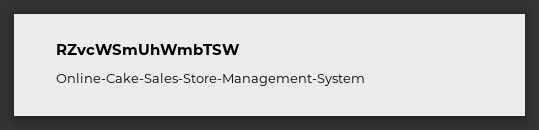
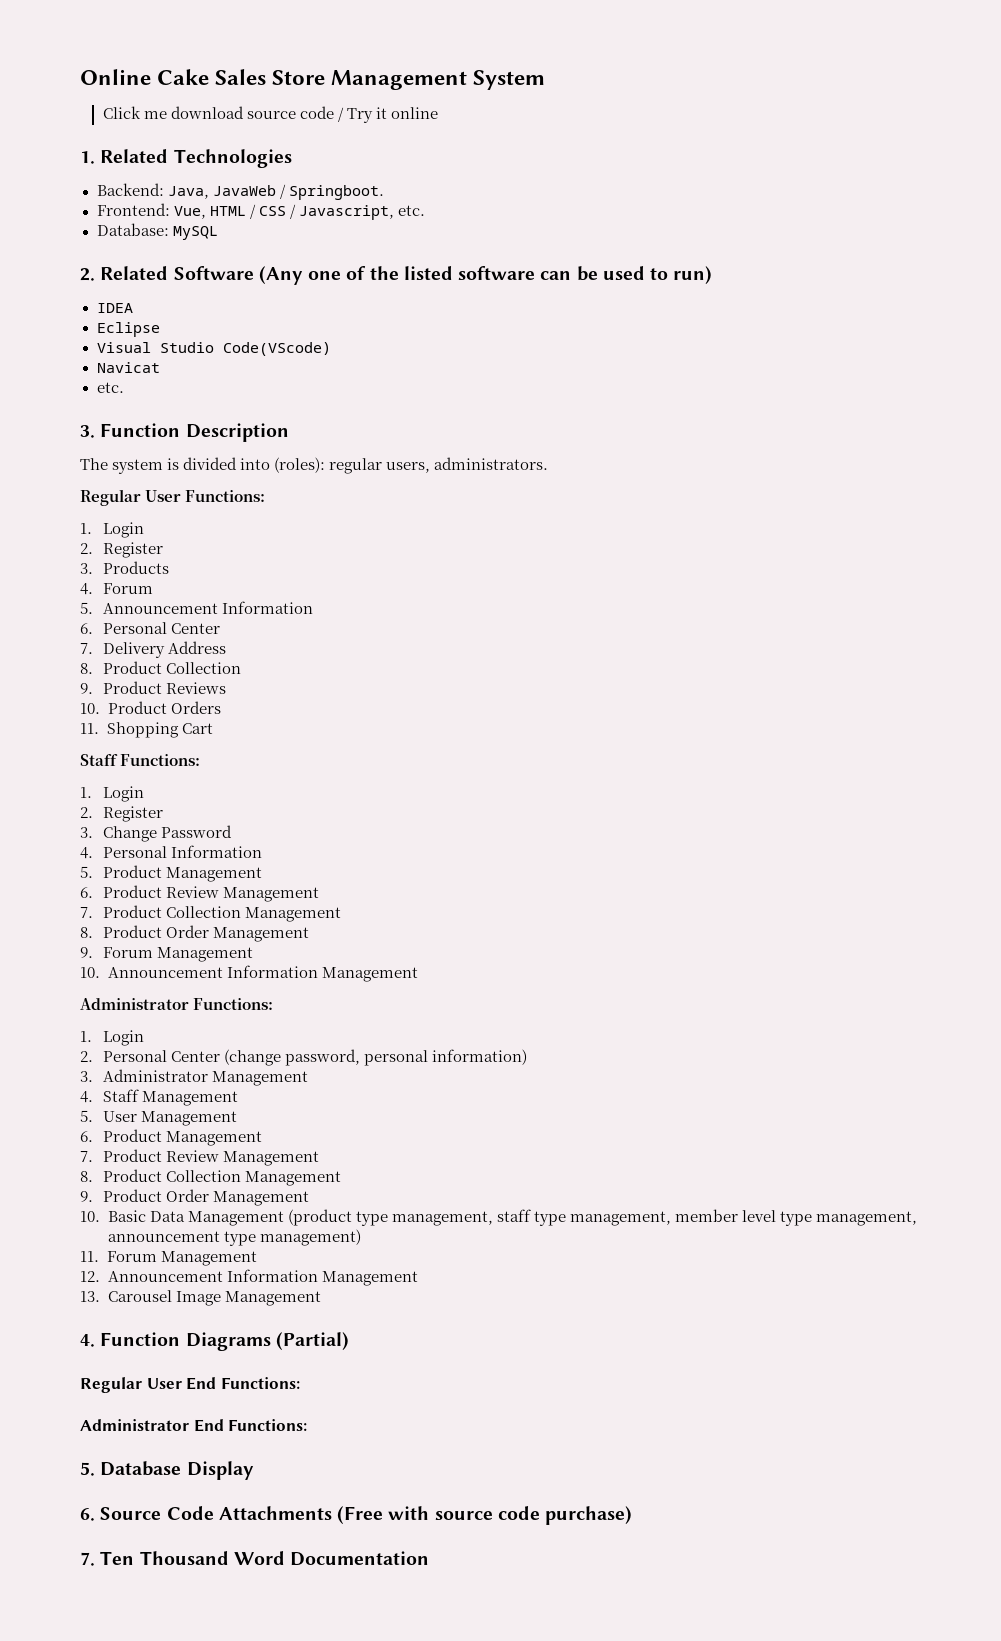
[56,44,240,55] [56,73,365,86] RZvcWSmUhWmbTSW // Online-Cake-Sales-Store-Management-System -> [80,69,546,90] [102,106,438,123] [80,149,292,168] [96,183,384,200] [96,203,425,220] [96,223,218,240] [80,266,713,285] [96,303,133,313] [96,322,160,337] [96,342,331,356] [96,362,160,373] [96,382,124,393] [80,423,289,442] [80,457,549,474] [80,489,266,506] [80,522,144,538] [80,542,163,558] [80,561,169,574] [80,583,153,595] [80,601,313,614] [80,622,220,634] [80,641,226,658] [80,661,241,674] [80,681,226,694] [80,701,221,714] [80,722,213,738] [80,754,201,766] [80,786,144,802] [80,806,163,822] [80,825,232,842] [80,845,262,859] [80,865,262,882] [80,885,319,902] [80,905,341,922] [80,925,309,942] [80,947,253,962] [80,965,418,982] [80,998,274,1010] [80,1030,144,1046] [80,1049,527,1066] [80,1069,308,1086] [80,1089,238,1106] [80,1110,237,1126] [80,1129,262,1146] [80,1149,319,1166] [80,1169,341,1186] [80,1189,309,1206] [80,1209,918,1226] [107,1229,361,1246] [80,1251,257,1266] [80,1269,418,1286] [80,1290,321,1306] [80,1332,349,1351] [80,1377,300,1393] [80,1419,308,1432] [80,1461,254,1480] [80,1506,633,1525] [80,1551,430,1566] Online Cake Sales Store Management System // Click me download source code / Try it online // 1. Related Technologies // Backend: Java, JavaWeb / Springboot. // Frontend: Vue, HTML / CSS / Javascript, etc. // Database: MySQL // 2. Related Software (Any one of the listed software can be used to run) // IDEA // Eclipse // Visual Studio Code(VScode) // Navicat // etc. // 3. Function Description // The system is divided into (roles): regular users, administrators. // Regular User Functions: // 1. Login // 2. Register // 3. Products // 4. Forum // 5. Announcement Information // 6. Personal Center // 7. Delivery Address // 8. Product Collection // 9. Product Reviews // 10. Product Orders // 11. Shopping Cart // Staff Functions: // 1. Login // 2. Register // 3. Change Password // 4. Personal Information // 5. Product Management // 6. Product Review Management // 7. Product Collection Management // 8. Product Order Management // 9. Forum Management // 10. Announcement Information Management // Administrator Functions: // 1. Login // 2. Personal Center (change password, personal information) // 3. Administrator Management // 4. Staff Management // 5. User Management // 6. Product Management // 7. Product Review Management // 8. Product Collection Management // 9. Product Order Management // 10. Basic Data Management (product type management, staff type management, member level type management, announcement type management) // 11. Forum Management // 12. Announcement Information Management // 13. Carousel Image Management // 4. Function Diagrams (Partial) // Regular User End Functions: // Administrator End Functions: // 5. Database Display // 6. Source Code Attachments (Free with source code purchase) // 7. Ten Thousand Word Documentation

